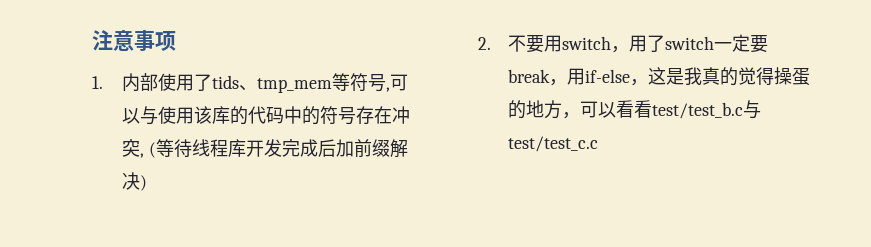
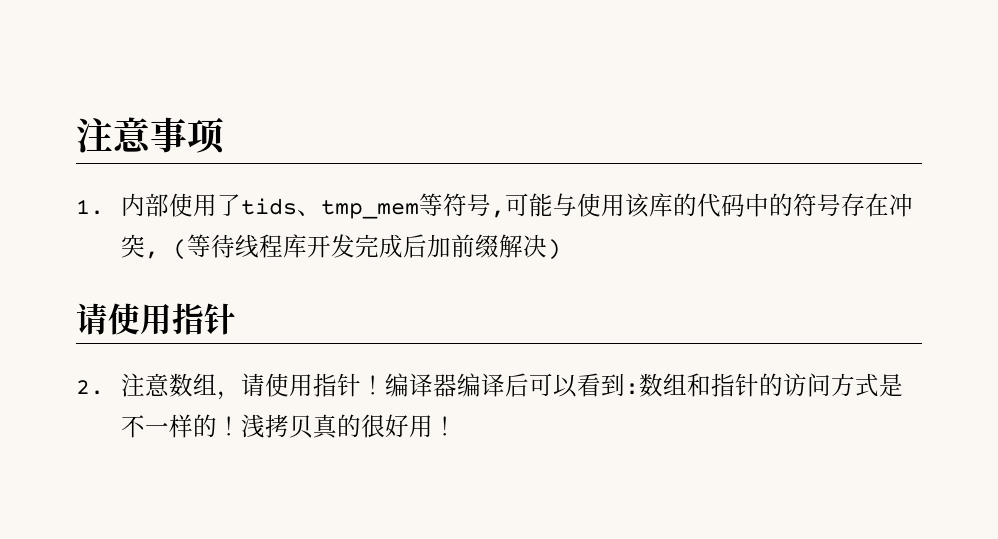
[122,108,141,124] 以 -> [528,193,553,217] 能
(148, 183) none -> [76,303,236,335] // 请使用指针
[508,34,769,53] [508,67,811,86] [508,100,762,119] [508,136,599,152] 不要用switch，用了switch一定要break，用if-else，这是我真的觉得操蛋的地方，可以看看test/test_b.c与test/test_c.c -> [120,373,903,400] [120,414,457,439] 注意数组，请使用指针！编译器编译后可以看到:数组和指针的访问方式是不一样的！浅拷贝真的很好用！

